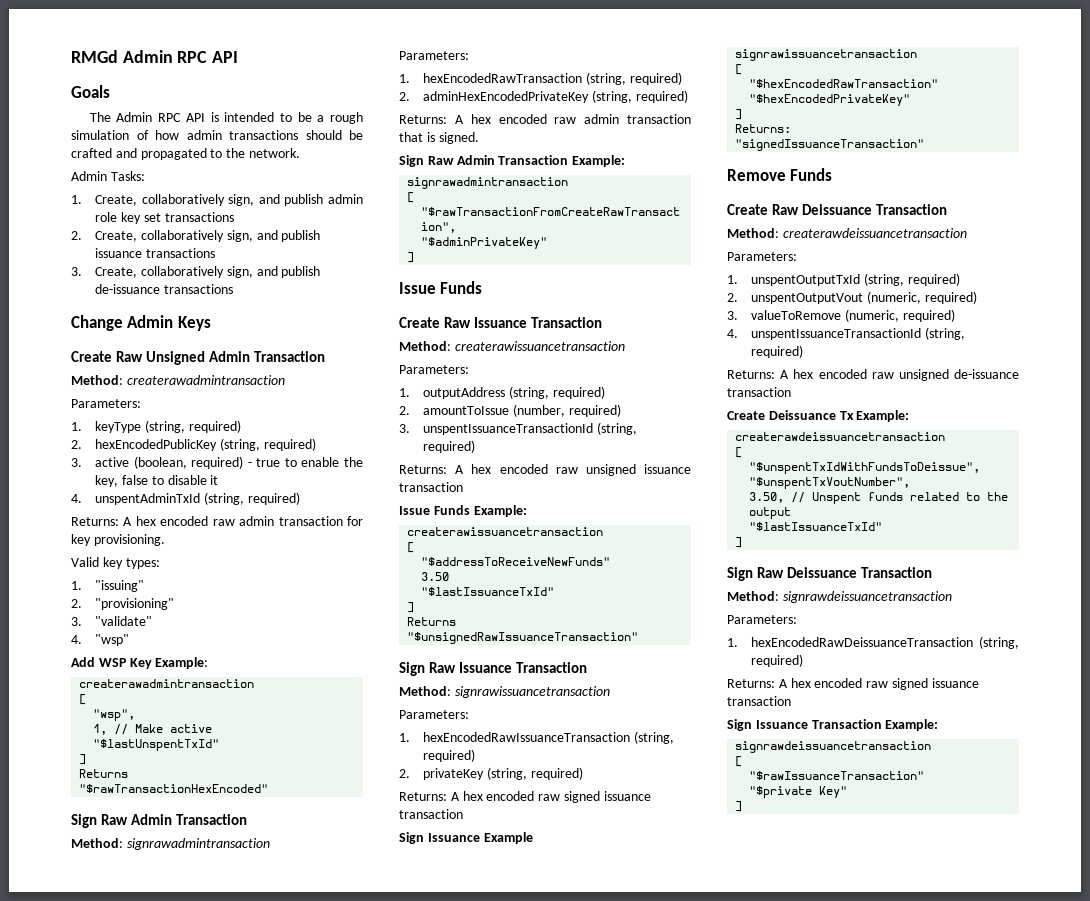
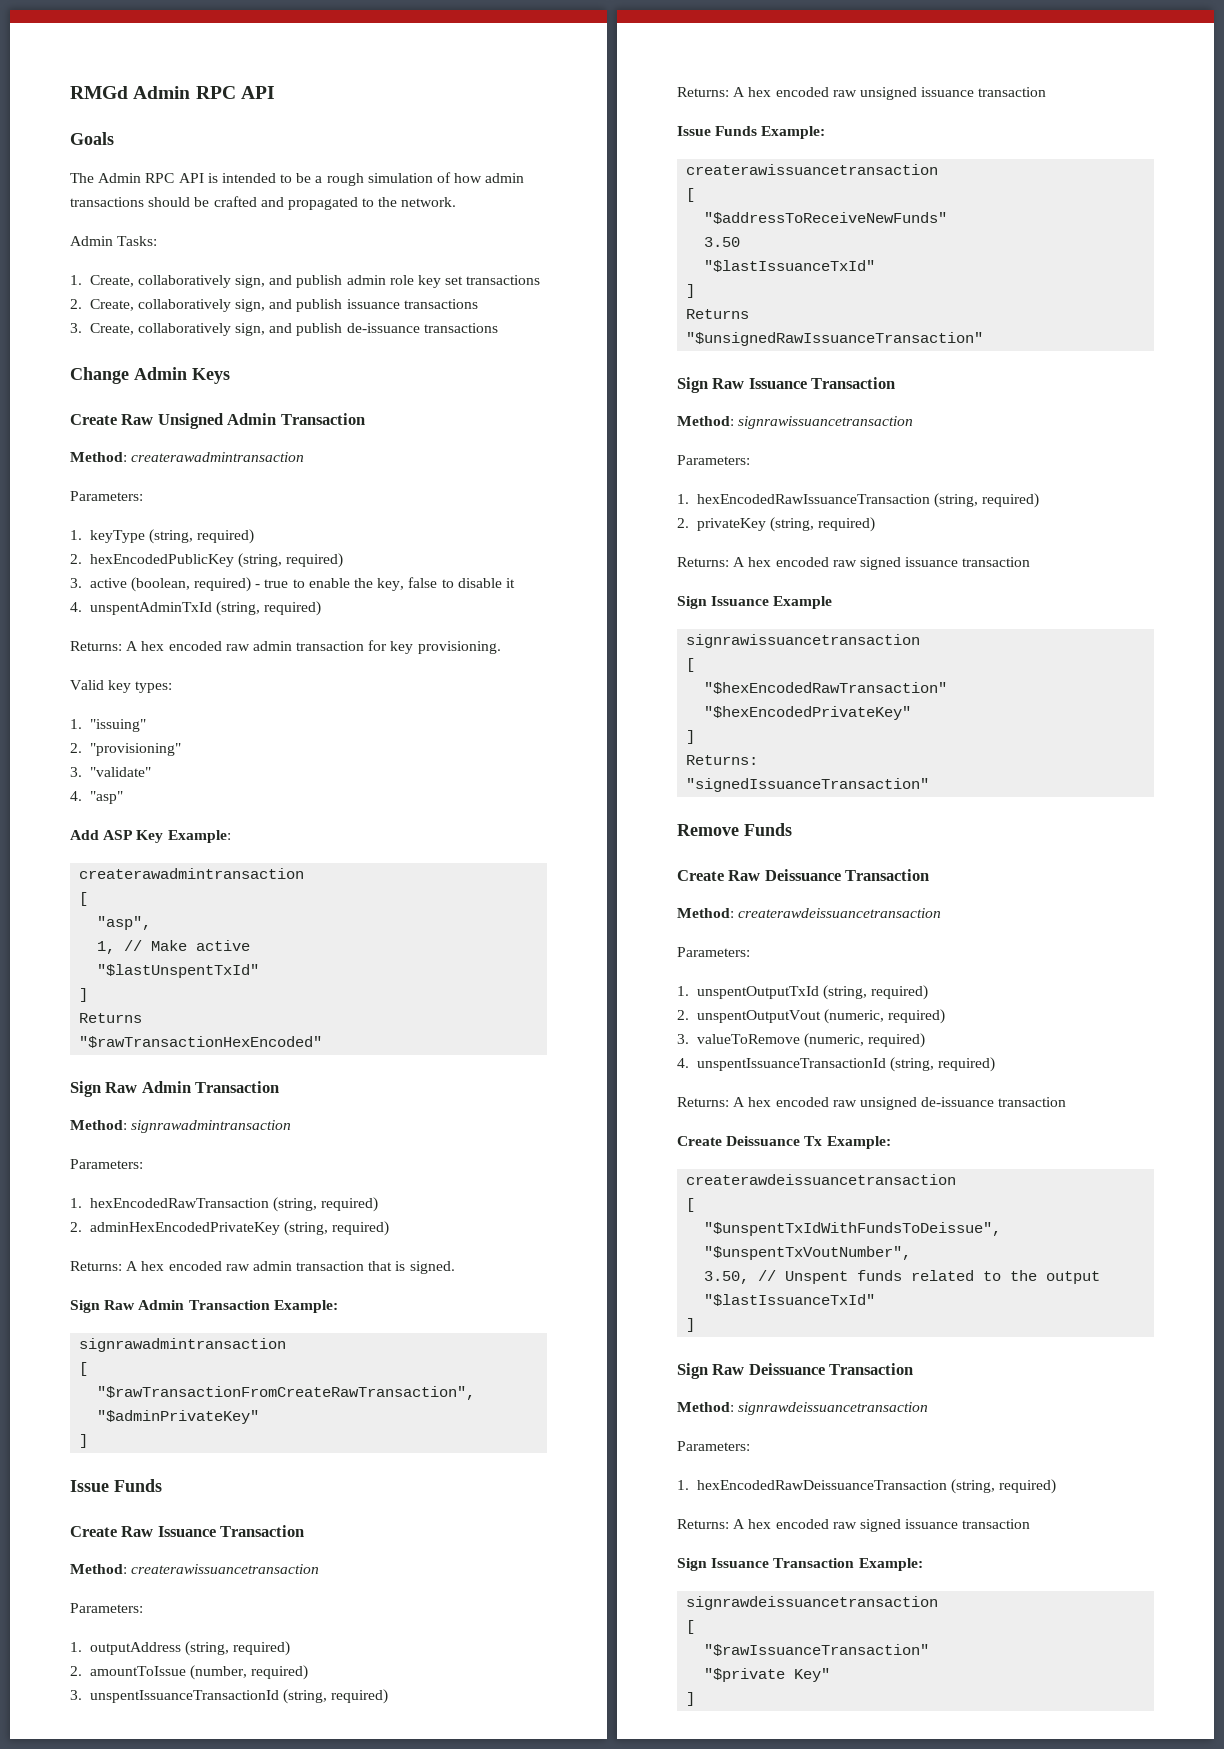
[95,634,130,646] "wsp" -> [89,791,123,804] "asp"
[98,658,127,667] WSP -> [103,830,134,840] ASP
[93,709,136,721] "wsp", -> [97,916,152,930] "asp",

